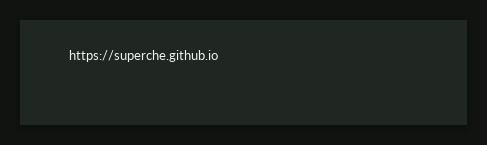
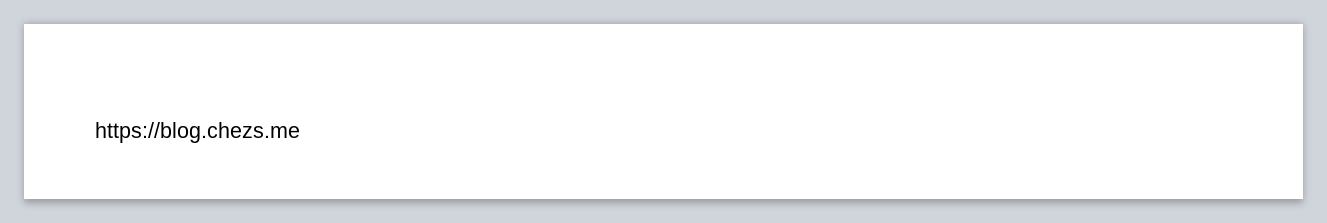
[69,50,218,62] https://superche.github.io -> [95,122,300,143] https://blog.chezs.me

